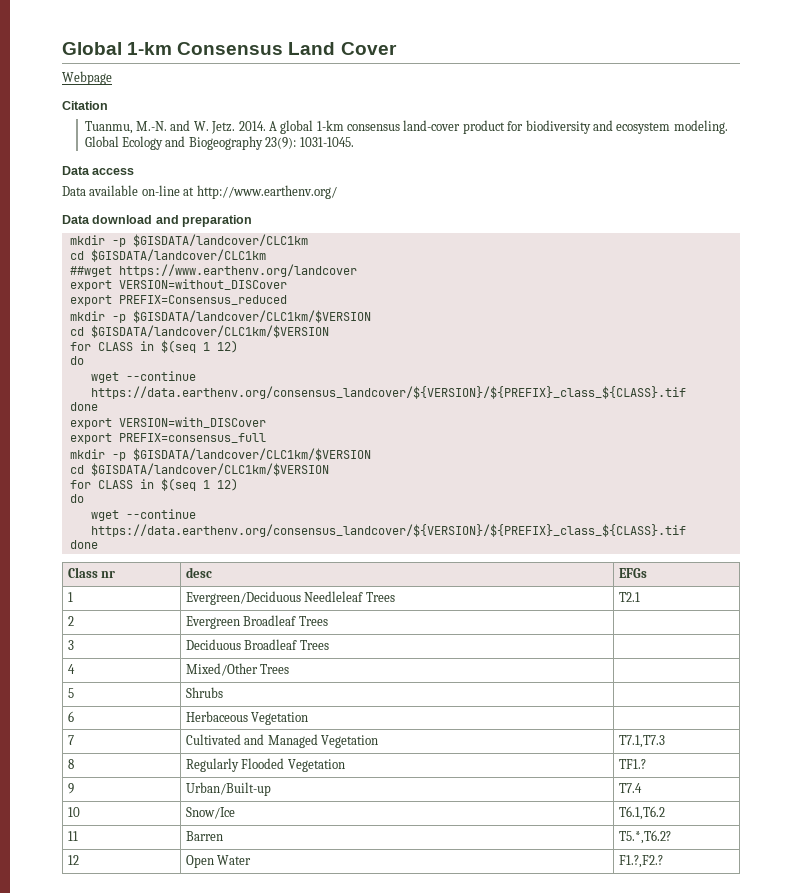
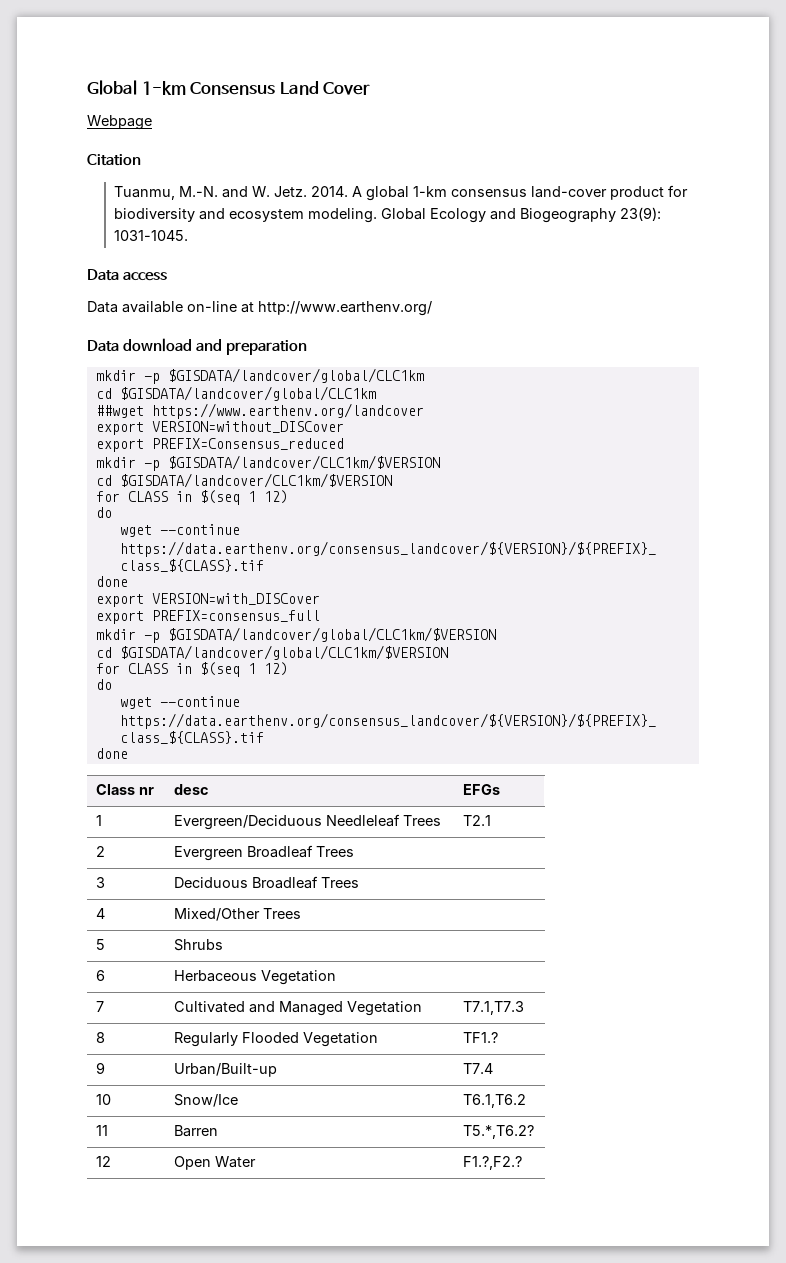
[132,234,308,247] [69,249,266,262] $GISDATA/landcover/CLC1km // cd $GISDATA/landcover/CLC1km -> [167,368,424,383] [95,386,376,401] $GISDATA/landcover/global/CLC1km // cd $GISDATA/landcover/global/CLC1km
[132,448,371,461] [69,463,329,476] $GISDATA/landcover/CLC1km/$VERSION // cd $GISDATA/landcover/CLC1km/$VERSION -> [167,627,496,642] [95,645,448,660] $GISDATA/landcover/global/CLC1km/$VERSION // cd $GISDATA/landcover/global/CLC1km/$VERSION

